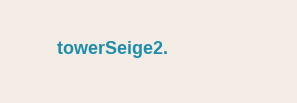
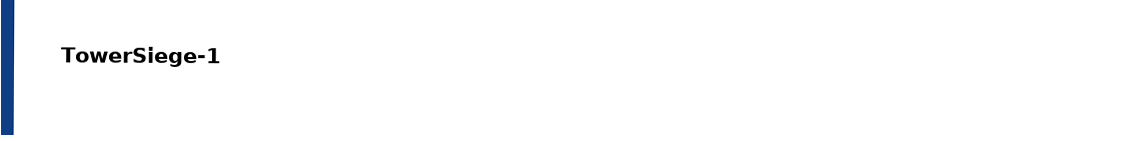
[57,41,168,58] towerSeige2. -> [61,46,222,68] TowerSiege-1

